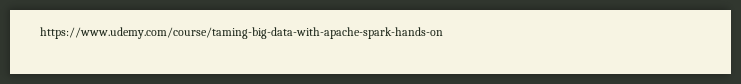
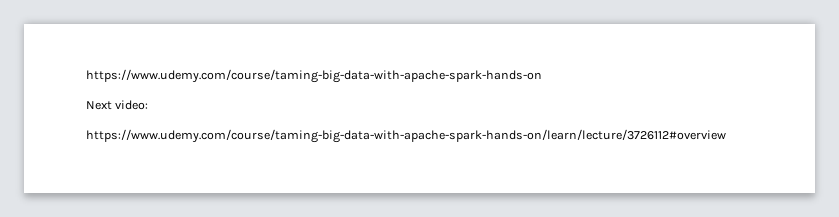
(443, 33) none -> [86,100,149,110] [86,129,726,143] // Next video: // https://www.udemy.com/course/taming-big-data-with-apache-spark-hands-on/learn/lecture/3726112#overview

